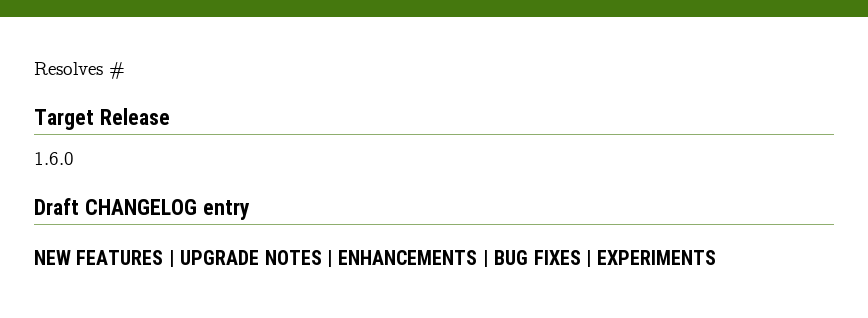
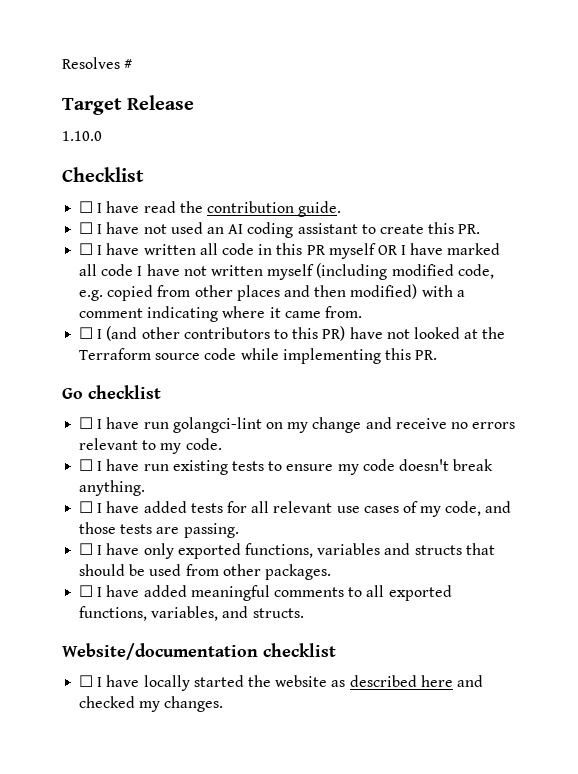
[34,152,74,165] [34,198,250,220] [34,250,717,267] 1.6.0 // Draft CHANGELOG entry // NEW FEATURES | UPGRADE NOTES | ENHANCEMENTS | BUG FIXES | EXPERIMENTS -> [62,131,102,141] [62,167,144,182] [79,201,342,217] [79,222,481,238] [79,243,501,259] [79,263,494,280] [79,284,465,301] [79,306,362,322] [79,326,506,341] [79,348,438,364] [62,385,161,399] [79,417,516,433] [79,438,222,454] [79,459,494,475] [79,480,146,496] [79,501,512,517] [79,522,239,538] [79,543,495,559] [79,564,331,580] [79,585,452,601] [79,606,304,621] [62,643,336,660] [79,675,483,691] [79,696,224,712] 1.10.0 // Checklist // ☐ I have read the contribution guide. // ☐ I have not used an AI coding assistant to create this PR. // ☐ I have written all code in this PR myself OR I have marked all code I have not written myself (including modified code, e.g. copied from other places and then modified) with a comment indicating where it came from. // ☐ I (and other contributors to this PR) have not looked at the Terraform source code while implementing this PR. // Go checklist // ☐ I have run golangci-lint on my change and receive no errors relevant to my code. // ☐ I have run existing tests to ensure my code doesn't break anything. // ☐ I have added tests for all relevant use cases of my code, and those tests are passing. // ☐ I have only exported functions, variables and structs that should be used from other packages. // ☐ I have added meaningful comments to all exported functions, variables, and structs. // Website/documentation checklist // ☐ I have locally started the website as described here and checked my changes.

